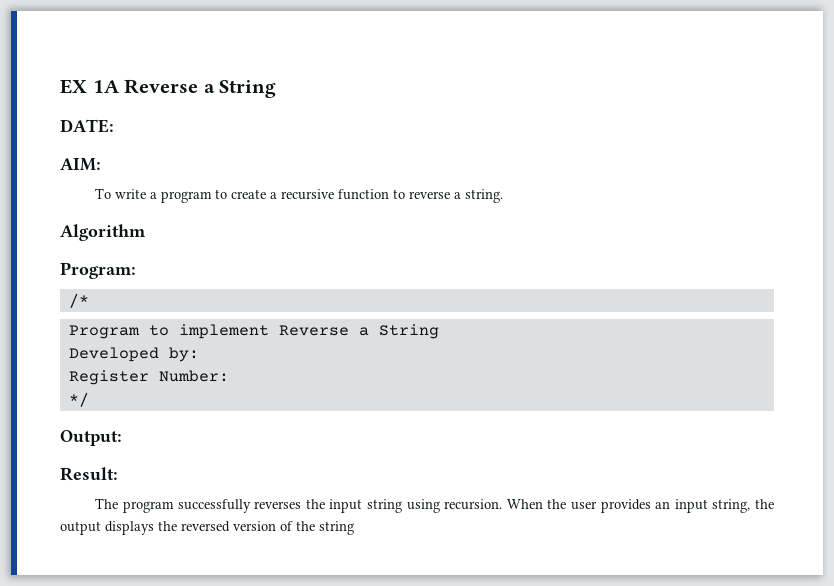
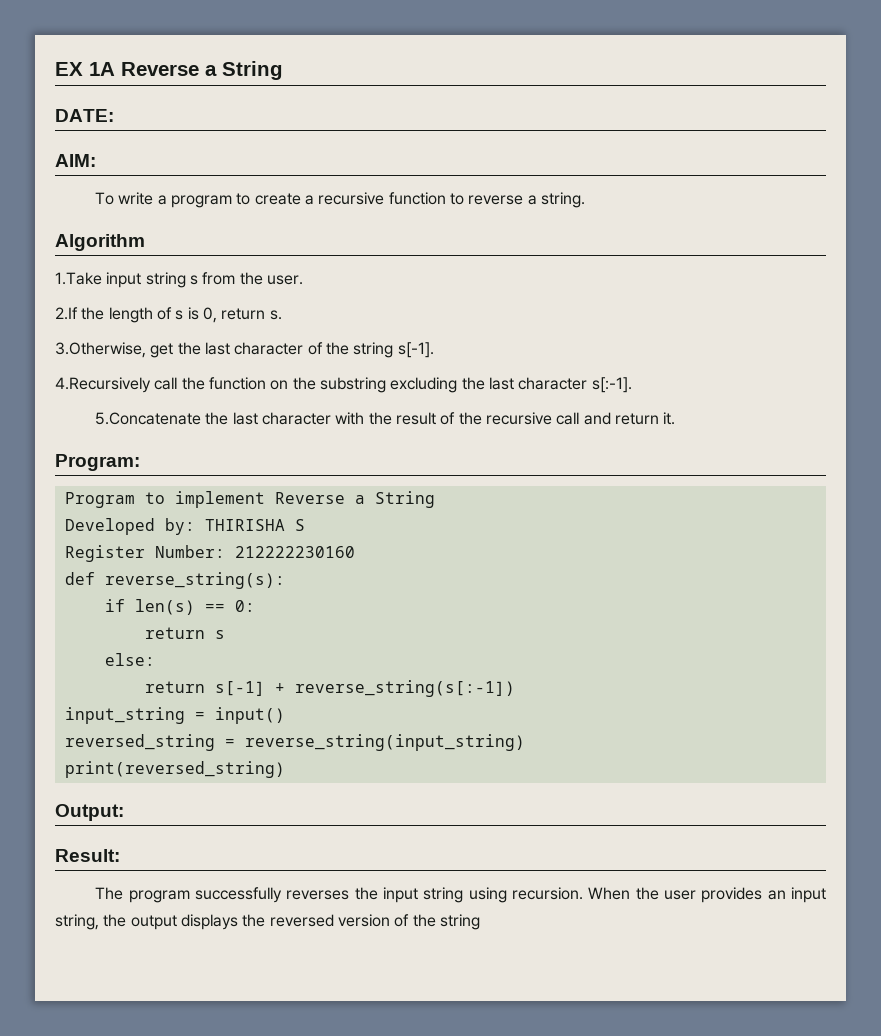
(146, 232) none -> [55,272,303,288] [55,307,282,323] [55,342,434,358] [55,377,632,393] [95,412,676,425] // 1.Take input string s from the user. // 2.If the length of s is 0, return s. // 3.Otherwise, get the last character of the string s[-1]. // 4.Recursively call the function on the substring excluding the last character s[:-1]. // 5.Concatenate the last character with the result of the recursive call and return it.
[68,293,89,308] // /* -> (140, 462) none
(199, 354) none -> [204,519,305,531] THIRISHA S
[68,392,89,407] // */ -> [234,546,355,558] [64,572,285,589] [104,599,255,615] [144,627,225,639] [104,653,155,666] [144,680,515,697] [64,707,285,724] [64,734,525,751] [64,761,285,778] 212222230160 // def reverse_string(s): // if len(s) == 0: // return s // else: // return s[-1] + reverse_string(s[:-1]) // input_string = input() // reversed_string = reverse_string(input_string) // print(reversed_string)

